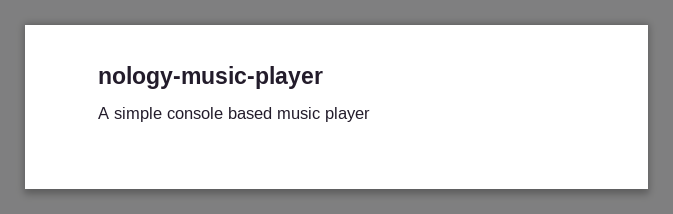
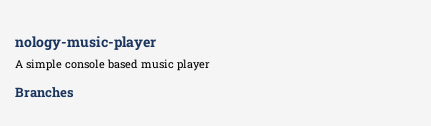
(370, 114) none -> [15,87,74,98] // Branches

